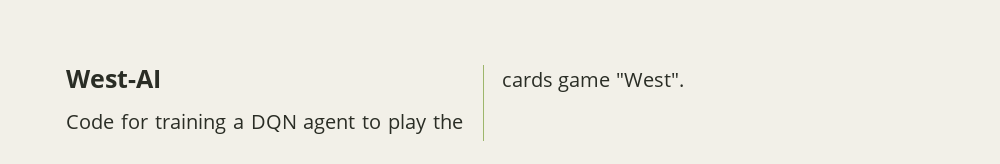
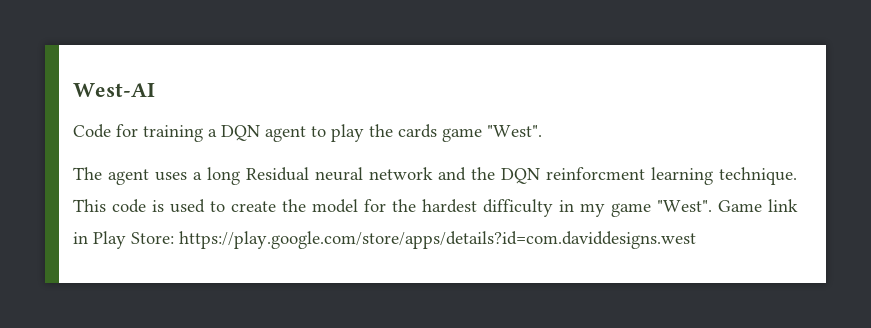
(684, 80) none -> [73,167,797,185] [73,199,798,217] [73,231,696,249] // The agent uses a long Residual neural network and the DQN reinforcment learning technique. This code is used to create the model for the hardest difficulty in my game "West". Game link in Play Store: https://play.google.com/store/apps/details?id=com.daviddesigns.west

